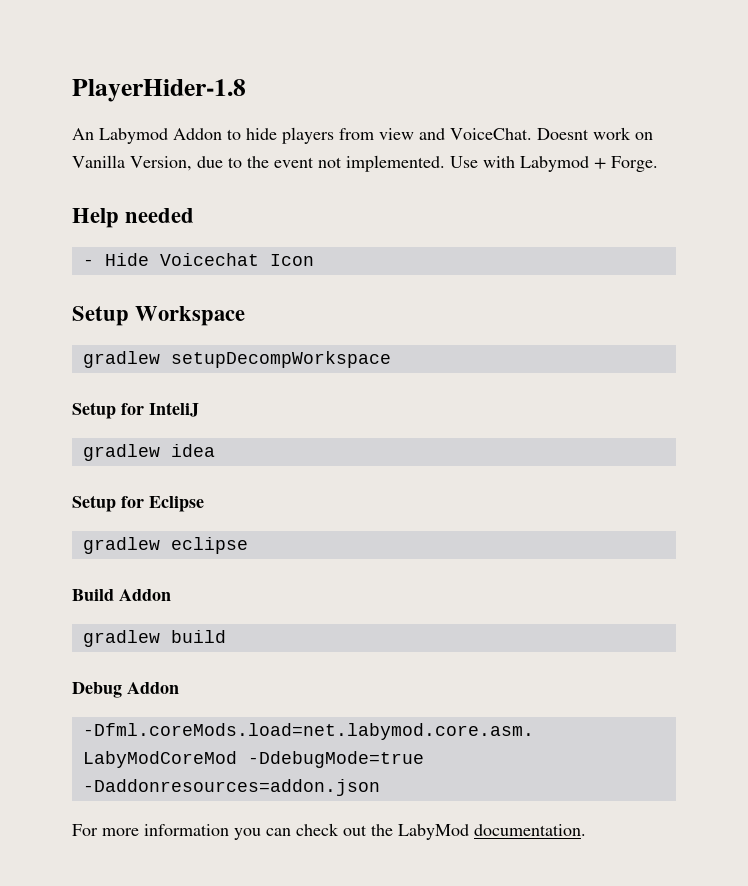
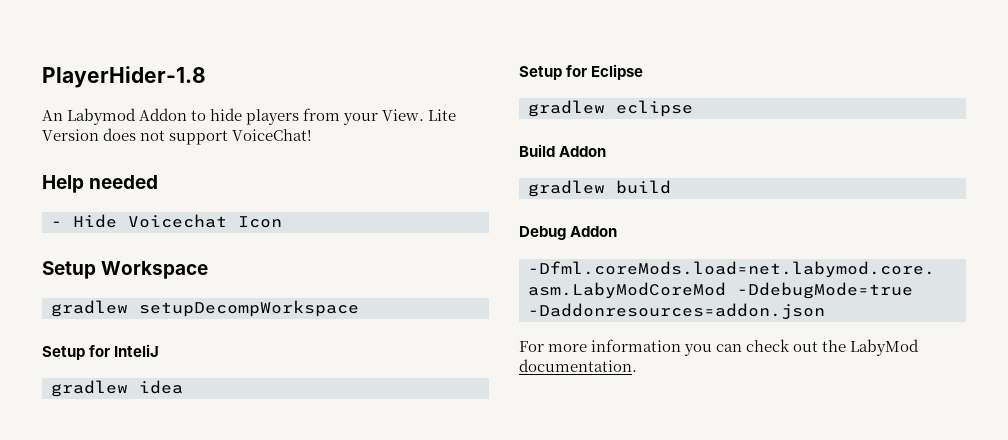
[379,127,653,140] [72,155,658,172] view and VoiceChat. Doesnt work on Vanilla Version, due to the event not implemented. Use with Labymod + Forge. -> [343,109,457,125] [42,128,313,145] your View. Lite Version does not support VoiceChat!

